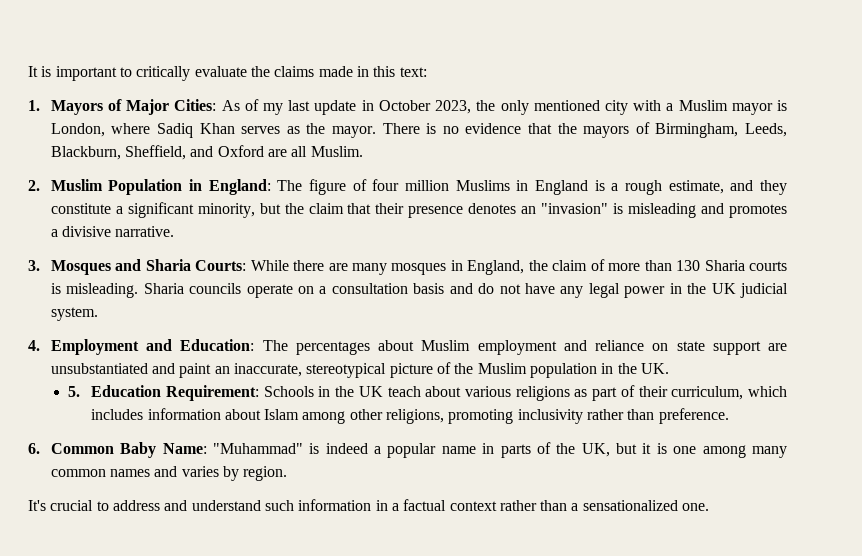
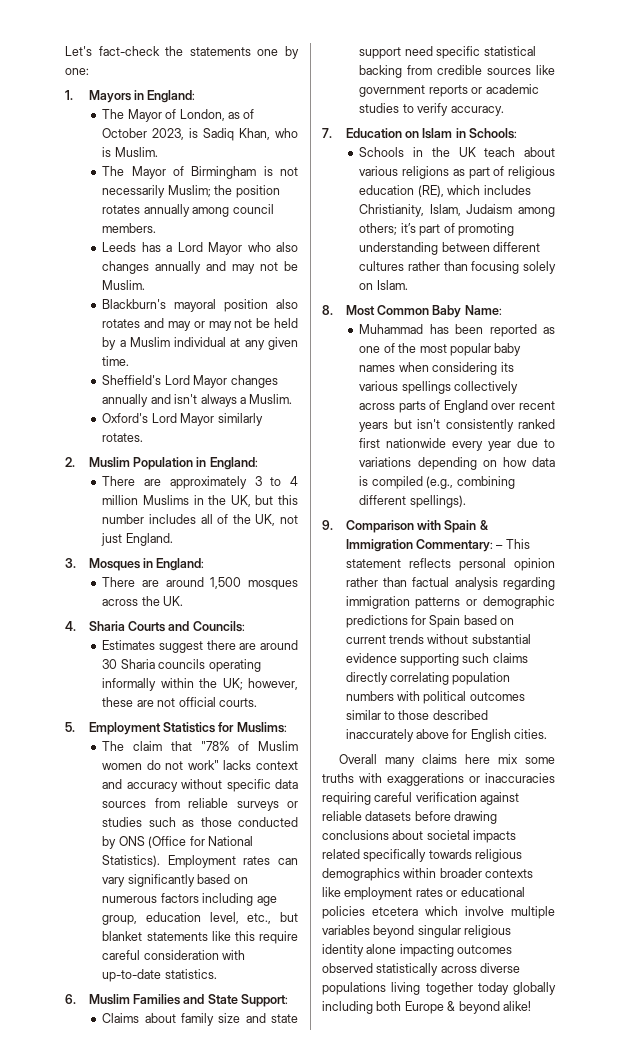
[28,66,427,81] [28,99,787,115] [50,122,787,138] [50,145,363,160] It is important to critically evaluate the claims made in this text: // 1. Mayors of Major Cities: As of my last update in October 2023, the only mentioned city with a Muslim mayor is London, where Sadiq Khan serves as the mayor. There is no evidence that the mayors of Birmingham, Leeds, Blackburn, Sheffield, and Oxford are all Muslim. -> [65,46,299,59] [65,68,89,75] [65,90,196,103] [102,109,255,122] [102,128,298,141] [102,147,158,157] [102,166,298,179] [102,185,280,198] [102,204,274,217] [102,223,157,233] [102,242,298,255] [102,261,298,274] [102,280,146,290] [102,299,298,312] [102,318,298,331] [102,337,298,350] [102,356,130,366] [102,375,278,388] [102,394,293,407] [102,413,263,426] [102,433,144,442] Let's fact-check the statements one by one: // 1. Mayors in England: // The Mayor of London, as of October 2023, is Sadiq Khan, who is Muslim. // The Mayor of Birmingham is not necessarily Muslim; the position rotates annually among council members. // Leeds has a Lord Mayor who also changes annually and may not be Muslim. // Blackburn's mayoral position also rotates and may or may not be held by a Muslim individual at any given time. // Sheffield's Lord Mayor changes annually and isn't always a Muslim. // Oxford's Lord Mayor similarly rotates.
[277,179,788,195] [50,202,788,218] [50,226,175,237] [28,259,787,275] [50,283,788,298] [50,307,98,321] [28,339,787,355] [50,362,669,378] [68,385,259,401] The figure of four million Muslims in England is a rough estimate, and they constitute a significant minority, but the claim that their presence denotes an "invasion" is misleading and promotes a divisive narrative. // 3. Mosques and Sharia Courts: While there are many mosques in England, the claim of more than 130 Sharia courts is misleading. Sharia councils operate on a consultation basis and do not have any legal power in the UK judicial system. // 4. Employment and Education: The percentages about Muslim employment and reliance on state support are unsubstantiated and paint an inaccurate, stereotypical picture of the Muslim population in the UK. // 5. Education Requirement: -> [102,476,298,489] [102,495,298,507] [102,514,298,526] [101,533,173,546] [65,558,205,571] [102,577,298,590] [102,596,184,606] [65,621,245,632] [102,640,298,653] [102,659,261,672] [102,678,298,691] [102,697,257,707] [65,722,287,735] [102,741,298,751] [102,760,298,770] [102,779,298,792] [102,798,298,811] [102,817,298,827] [102,836,253,849] [102,855,298,868] [102,874,248,887] [102,893,277,906] [102,912,298,925] [102,931,298,944] [102,950,246,960] [102,969,217,982] [65,994,289,1007] [102,1013,298,1026] [359,46,536,59] [359,65,555,78] [359,84,539,97] [359,103,504,116] [322,128,518,139] // There are approximately 3 to 4 million Muslims in the UK, but this number includes all of the UK, not just England. // 3. Mosques in England: // There are around 1,500 mosques across the UK. // 4. Sharia Courts and Councils: // Estimates suggest there are around 30 Sharia councils operating informally within the UK; however, these are not official courts. // 5. Employment Statistics for Muslims: // The claim that "78% of Muslim women do not work" lacks context and accuracy without specific data sources from reliable surveys or studies such as those conducted by ONS (Office for National Statistics). Employment rates can vary significantly based on numerous factors including age group, education level, etc., but blanket statements like this require careful consideration with up-to-date statistics. // 6. Muslim Families and State Support: // Claims about family size and state support need specific statistical backing from credible sources like government reports or academic studies to verify accuracy. // 7. Education on Islam in Schools: //
[638,386,787,400] [91,408,729,424] [28,442,788,458] [50,466,288,481] [28,499,710,511] their curriculum, which includes information about Islam among other religions, promoting inclusivity rather than preference. // 6. Common Baby Name: "Muhammad" is indeed a popular name in parts of the UK, but it is one among many common names and varies by region. // It's crucial to address and understand such information in a factual context rather than a sensationalized one. -> [508,166,555,179] [359,185,531,197] [359,204,555,217] [359,223,514,236] [359,242,541,255] [359,261,556,274] [359,280,408,290] [322,305,502,318] [359,324,555,337] [359,343,522,356] [359,362,514,375] [359,381,519,394] [359,400,555,413] [359,419,555,432] [359,438,555,451] [359,457,555,470] [359,476,515,489] [359,495,466,508] [322,520,488,533] [345,539,530,552] [345,558,555,571] [345,577,555,590] [345,596,555,609] [345,615,515,628] [345,634,531,644] [345,653,528,666] [345,672,511,685] [345,691,525,704] [345,710,488,720] [345,729,548,742] [338,754,555,767] [322,773,555,786] [322,792,520,805] [322,811,498,824] [322,830,517,843] [322,849,523,862] [322,868,534,881] [322,887,525,900] [322,906,555,919] [322,925,512,938] [322,944,513,957] [322,963,521,976] [322,982,556,995] [322,1001,531,1014] religious education (RE), which includes Christianity, Islam, Judaism among others; it’s part of promoting understanding between different cultures rather than focusing solely on Islam. // 8. Most Common Baby Name: // Muhammad has been reported as one of the most popular baby names when considering its various spellings collectively across parts of England over recent years but isn't consistently ranked first nationwide every year due to variations depending on how data is compiled (e.g., combining different spellings). // 9. Comparison with Spain & Immigration Commentary: – This statement reflects personal opinion rather than factual analysis regarding immigration patterns or demographic predictions for Spain based on current trends without substantial evidence supporting such claims directly correlating population numbers with political outcomes similar to those described inaccurately above for English cities. // Overall many claims here mix some truths with exaggerations or inaccuracies requiring careful verification against reliable datasets before drawing conclusions about societal impacts related specifically towards religious demographics within broader contexts like employment rates or educational policies etcetera which involve multiple variables beyond singular religious identity alone impacting outcomes observed statistically across diverse populations living together today globally including both Europe & beyond alike!

